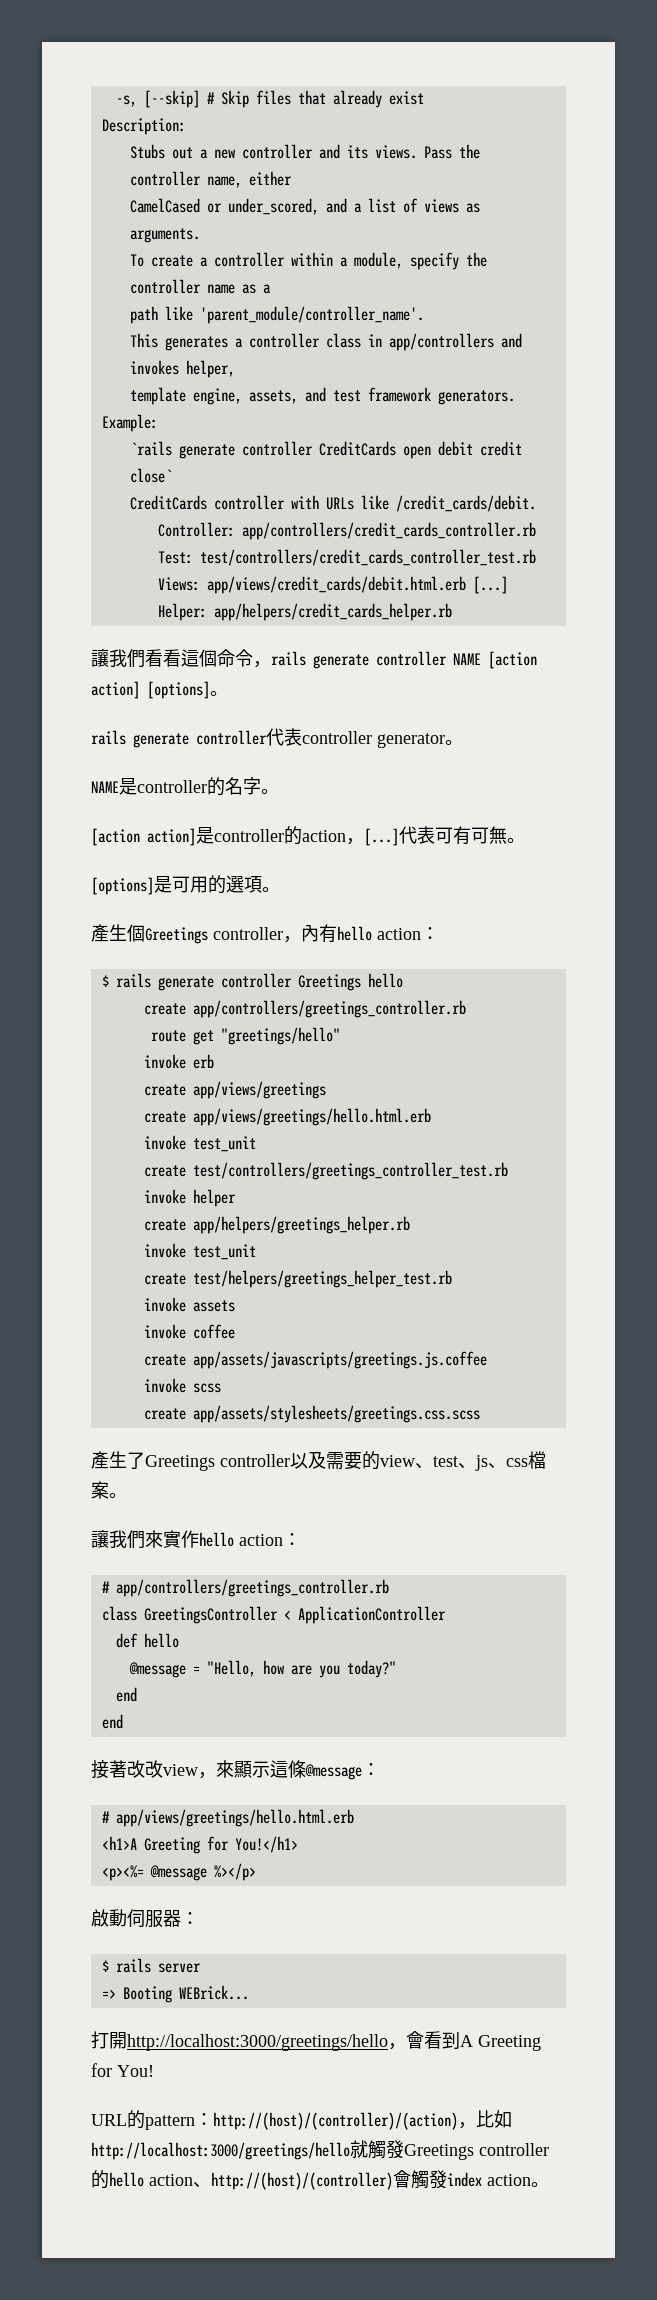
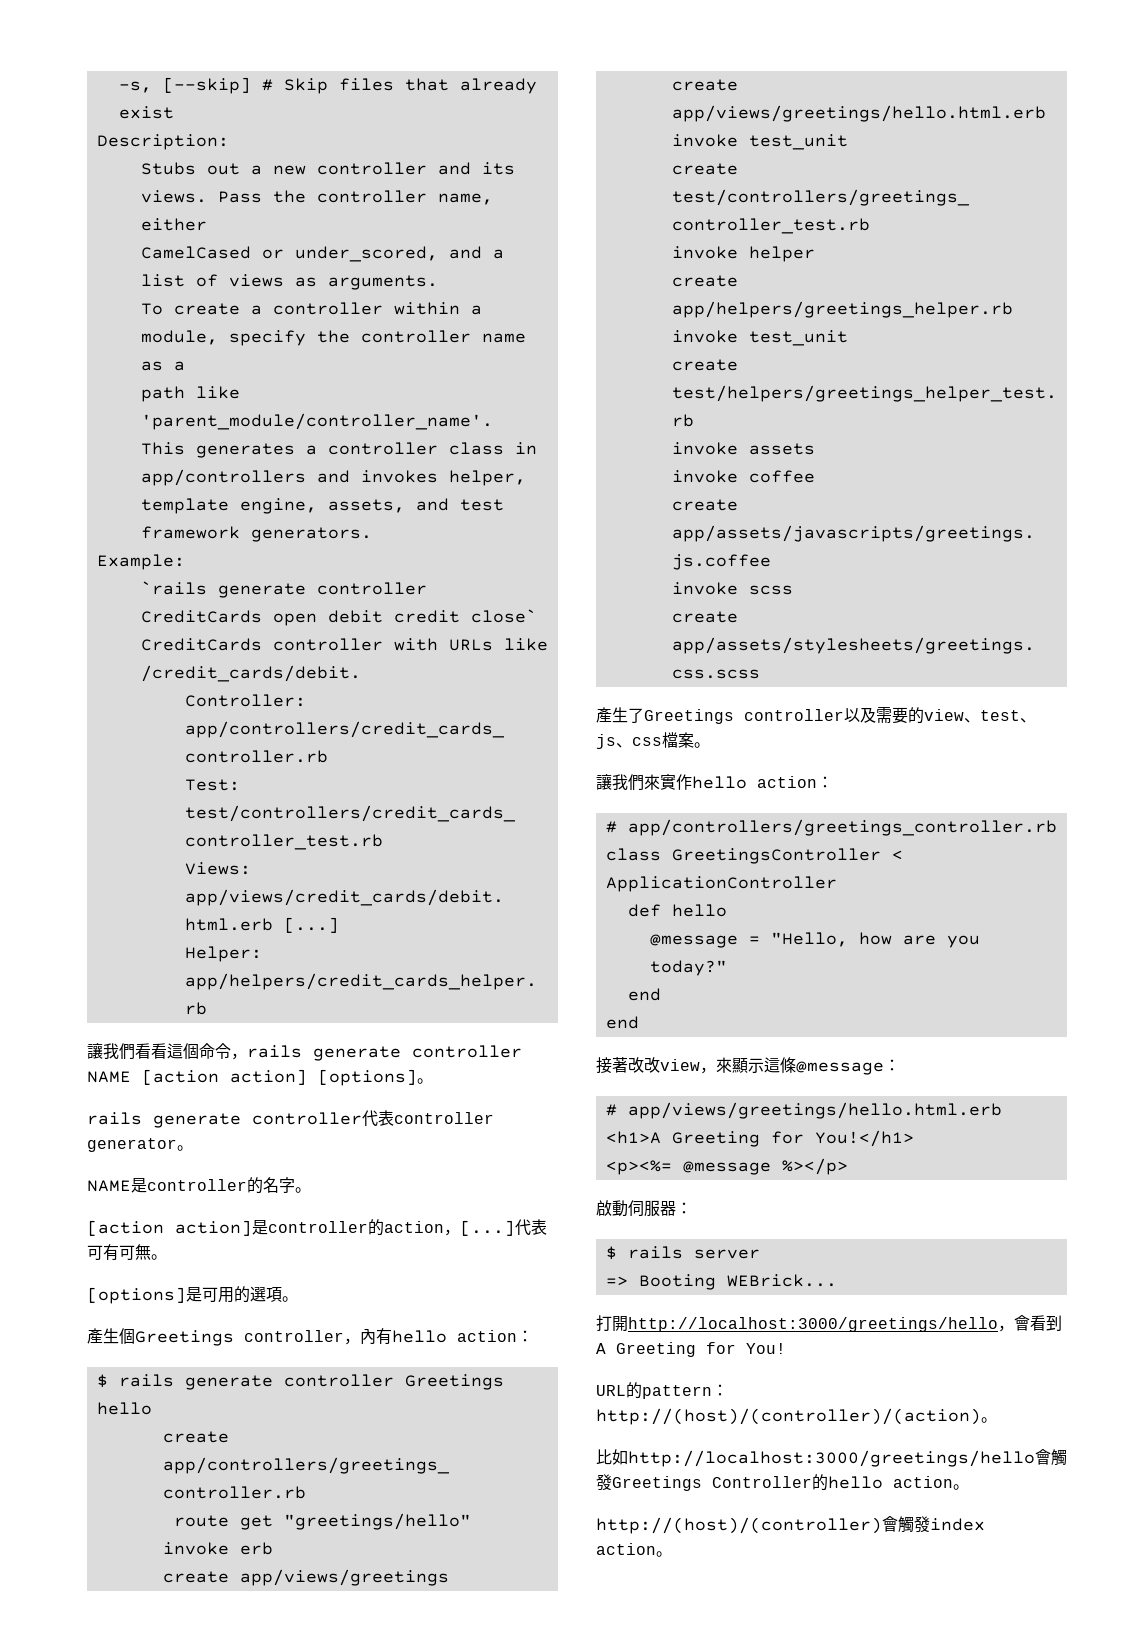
[458,2122,476,2129] ， -> [981,1417,997,1423] 。 //
[350,2140,368,2158] 就 -> [1035,1449,1051,1465] 會
[479,2143,549,2156] controller -> [712,1476,812,1488] Controller
[193,2182,211,2188] 、 -> [953,1484,969,1490] 。 //

